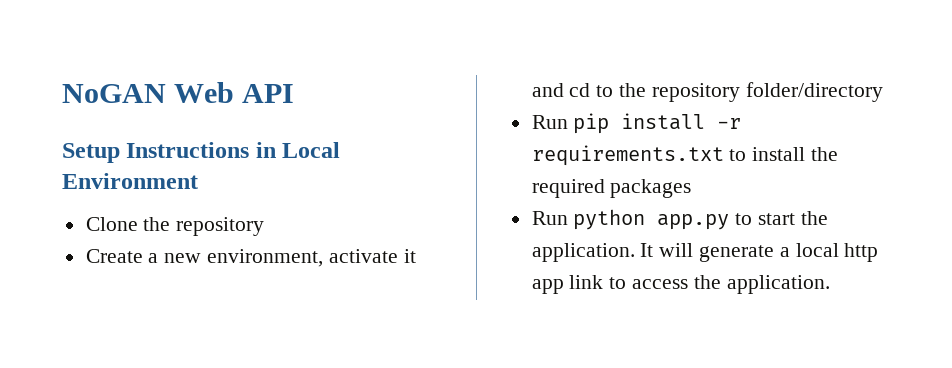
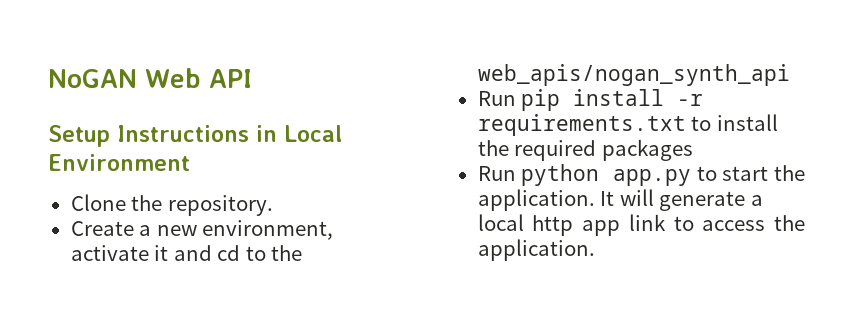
[176,217,265,236] repository -> [167,195,273,216] repository.
[651,82,883,102] repository folder/directory -> [477,64,790,86] web_apis/nogan_synth_api

